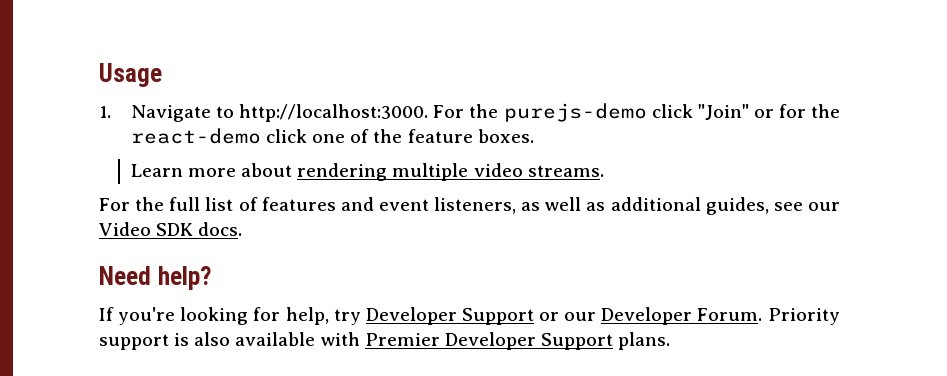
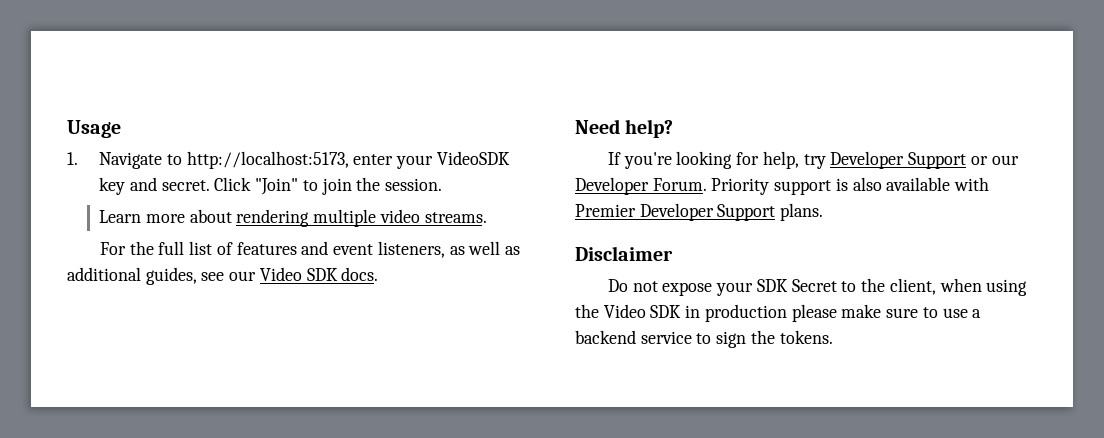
[239,103,841,122] [130,128,534,144] http://localhost:3000. For the purejs-demo click "Join" or for the react-demo click one of the feature boxes. -> [186,151,510,169] [99,177,442,195] http://localhost:5173, enter your VideoSDK key and secret. Click "Join" to join the session.
(671, 341) none -> [575,246,673,261] [608,278,1028,296] [575,304,982,322] [575,330,833,348] // Disclaimer // Do not expose your SDK Secret to the client, when using the Video SDK in production please make sure to use a backend service to sign the tokens.

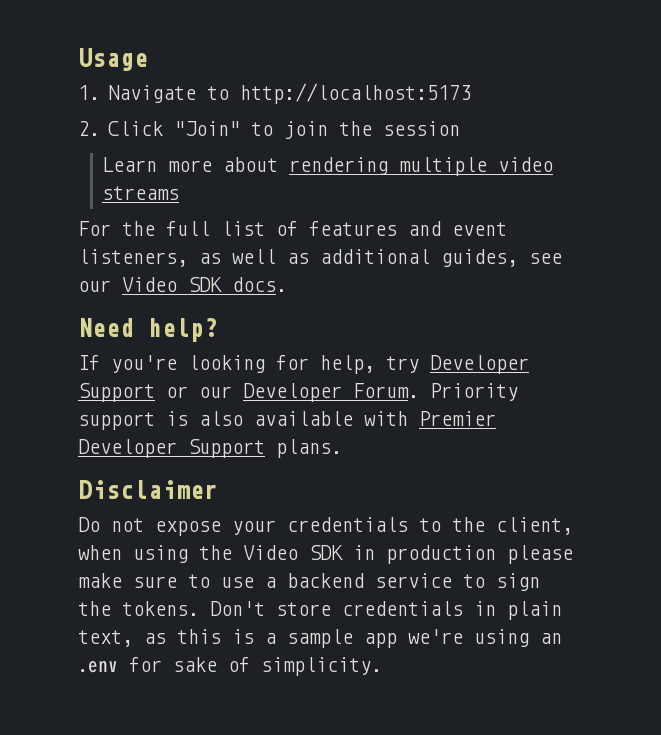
[186,151,510,169] [99,177,210,195] http://localhost:5173, enter your VideoSDK key and secret. -> [240,83,472,104] [78,121,100,136] http://localhost:5173 // 2.
[384,178,442,191] session. -> [383,121,461,136] session
[424,212,487,223] streams. -> [101,186,179,200] streams
[756,279,837,292] SDK Secret -> [287,517,408,532] credentials
(833, 337) none -> [210,601,562,620] [78,629,562,648] [78,657,382,676] Don't store credentials in plain text, as this is a sample app we're using an .env for sake of simplicity.

